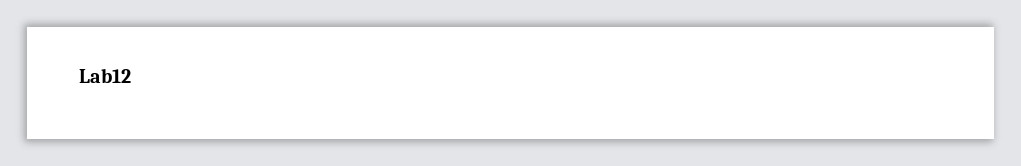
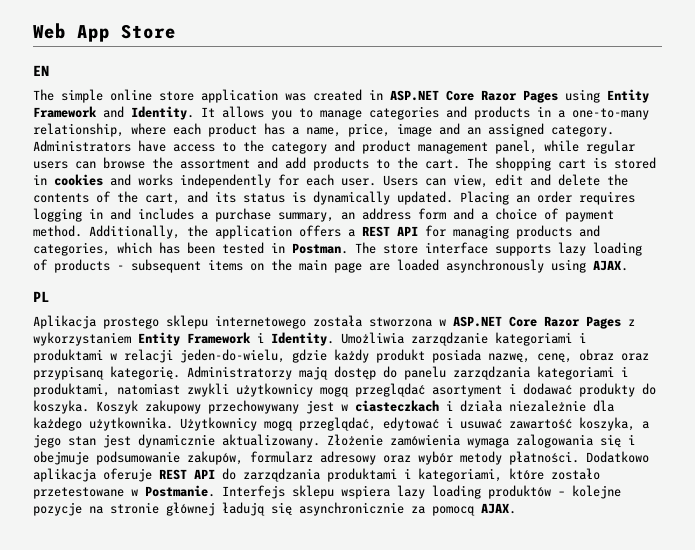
[79,68,131,83] Lab12 -> [33,23,176,42] [33,65,49,76] [33,89,649,103] [33,106,649,120] [33,123,614,137] [33,140,635,154] [33,157,656,171] [33,174,628,188] [33,191,635,205] [33,208,614,222] [33,225,600,239] [33,242,642,256] [33,259,628,273] [33,291,49,302] [33,315,635,329] [33,332,586,346] [33,349,649,363] [33,366,628,380] [33,383,656,397] [33,400,614,414] [33,417,649,431] [33,434,635,448] [33,451,649,465] [33,468,600,482] [33,485,621,499] [33,502,516,516] Web App Store // EN // The simple online store application was created in ASP.NET Core Razor Pages using Entity Framework and Identity. It allows you to manage categories and products in a one-to-many relationship, where each product has a name, price, image and an assigned category. Administrators have access to the category and product management panel, while regular users can browse the assortment and add products to the cart. The shopping cart is stored in cookies and works independently for each user. Users can view, edit and delete the contents of the cart, and its status is dynamically updated. Placing an order requires logging in and includes a purchase summary, an address form and a choice of payment method. Additionally, the application offers a REST API for managing products and categories, which has been tested in Postman. The store interface supports lazy loading of products - subsequent items on the main page are loaded asynchronously using AJAX. // PL // Aplikacja prostego sklepu internetowego została stworzona w ASP.NET Core Razor Pages z wykorzystaniem Entity Framework i Identity. Umożliwia zarządzanie kategoriami i produktami w relacji jeden-do-wielu, gdzie każdy produkt posiada nazwę, cenę, obraz oraz przypisaną kategorię. Administratorzy mają dostęp do panelu zarządzania kategoriami i produktami, natomiast zwykli użytkownicy mogą przeglądać asortyment i dodawać produkty do koszyka. Koszyk zakupowy przechowywany jest w ciasteczkach i działa niezależnie dla każdego użytkownika. Użytkownicy mogą przeglądać, edytować i usuwać zawartość koszyka, a jego stan jest dynamicznie aktualizowany. Złożenie zamówienia wymaga zalogowania się i obejmuje podsumowanie zakupów, formularz adresowy oraz wybór metody płatności. Dodatkowo aplikacja oferuje REST API do zarządzania produktami i kategoriami, które zostało przetestowane w Postmanie. Interfejs sklepu wspiera lazy loading produktów – kolejne pozycje na stronie głównej ładują się asynchronicznie za pomocą AJAX.

